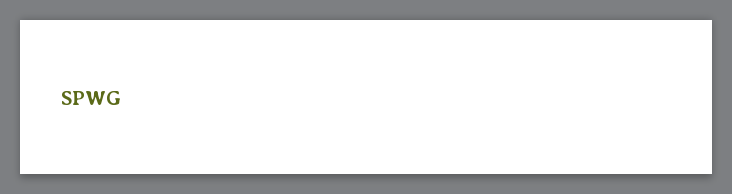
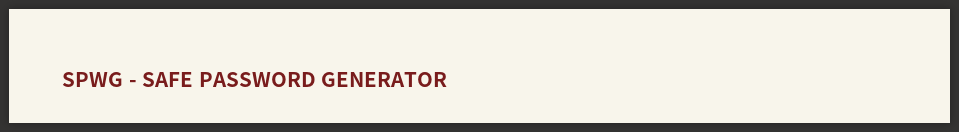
(121, 98) none -> [128,72,448,87] - SAFE PASSWORD GENERATOR

